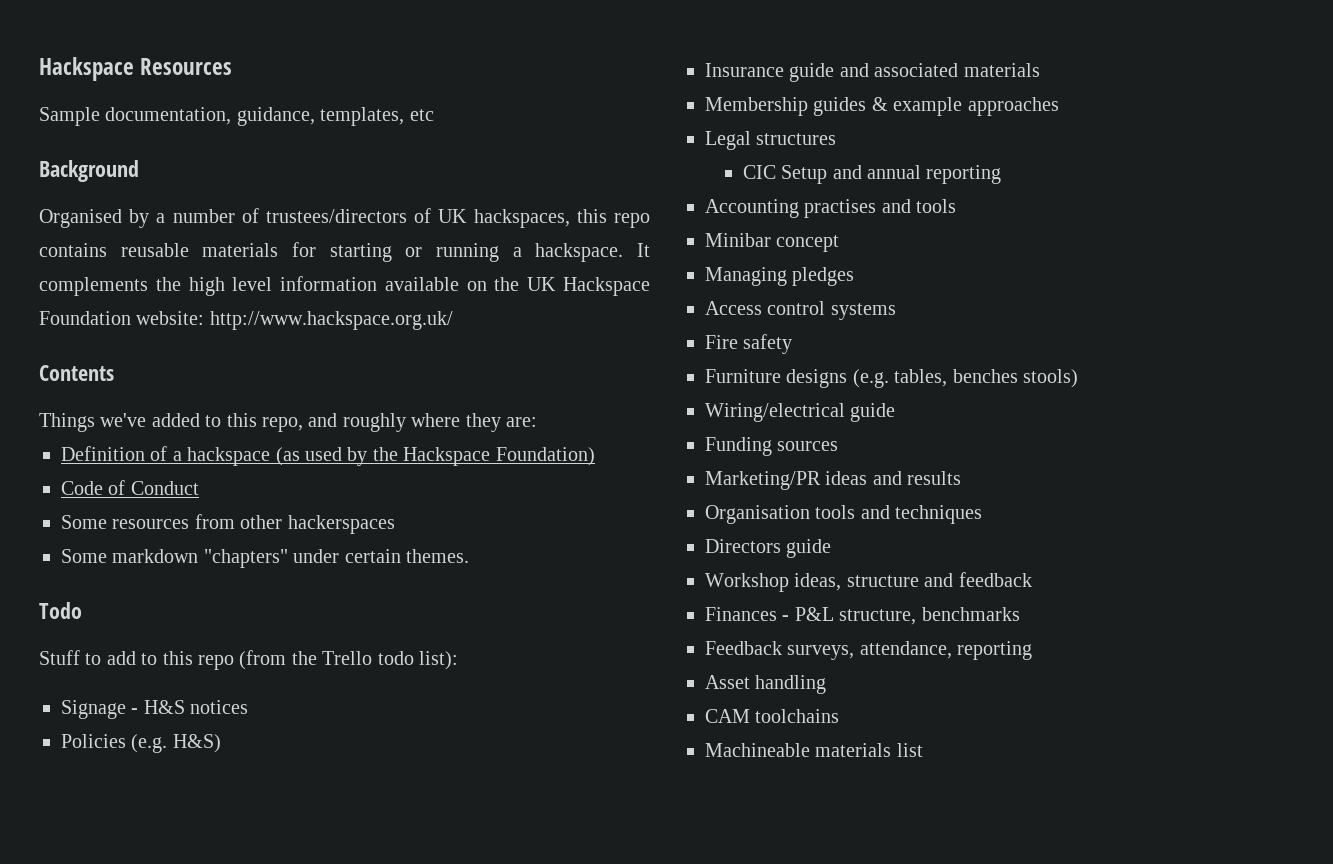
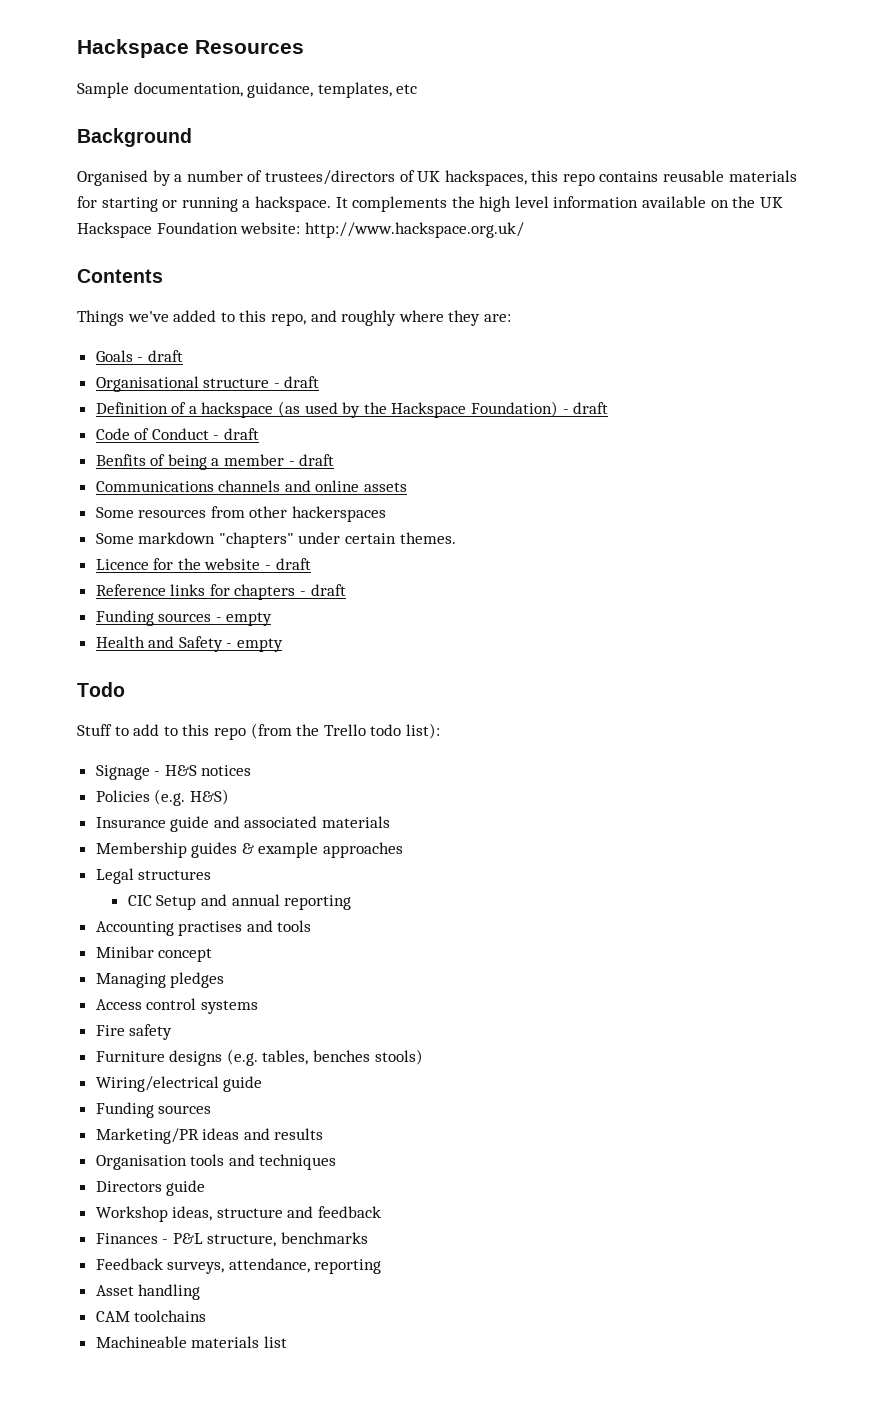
(537, 422) none -> [95,350,183,362] [95,376,320,392] // Goals - draft // Organisational structure - draft
(595, 456) none -> [562,402,609,414] - draft
(199, 488) none -> [213,428,260,440] [95,454,335,470] [95,480,408,492] - draft // Benfits of being a member - draft // Communications channels and online assets
(469, 556) none -> [95,558,311,570] [95,584,346,600] [95,610,273,626] [95,636,284,652] // Licence for the website - draft // Reference links for chapters - draft // Funding sources - empty // Health and Safety - empty

